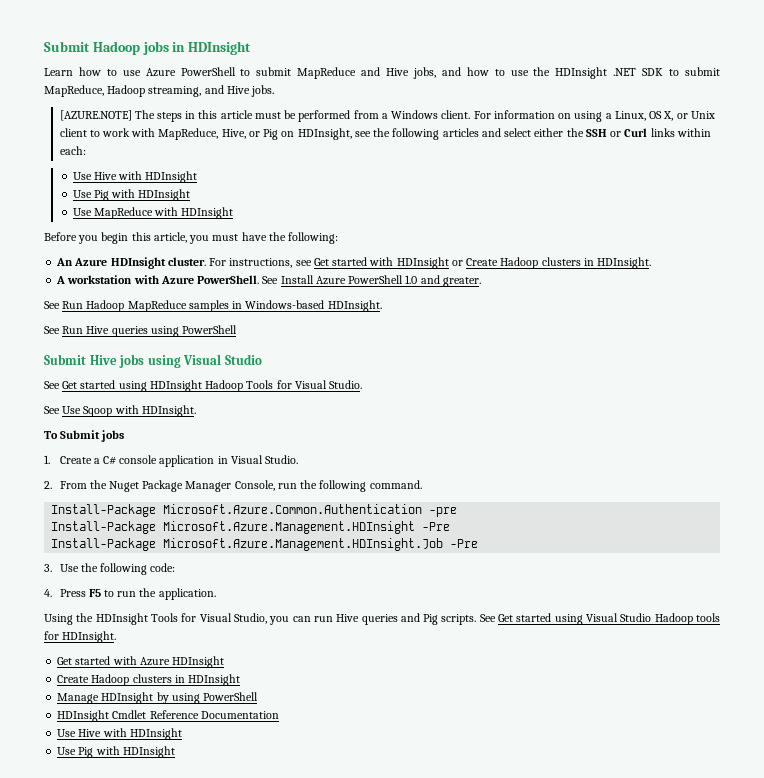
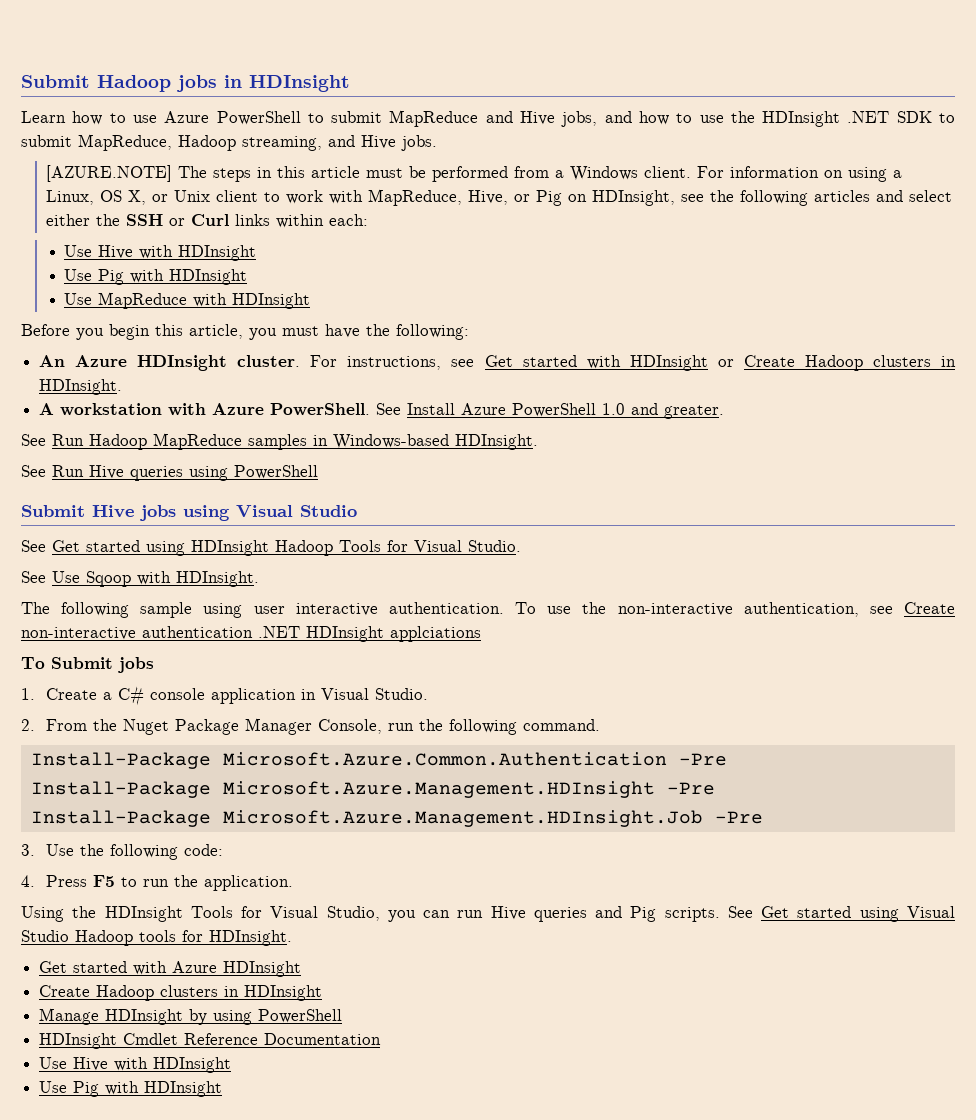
(196, 411) none -> [21,602,956,618] [21,626,481,642] // The following sample using user interactive authentication. To use the non-interactive authentication, see Create non-interactive authentication .NET HDInsight applciations
[429,507,458,517] -pre -> [678,753,727,766] -Pre

